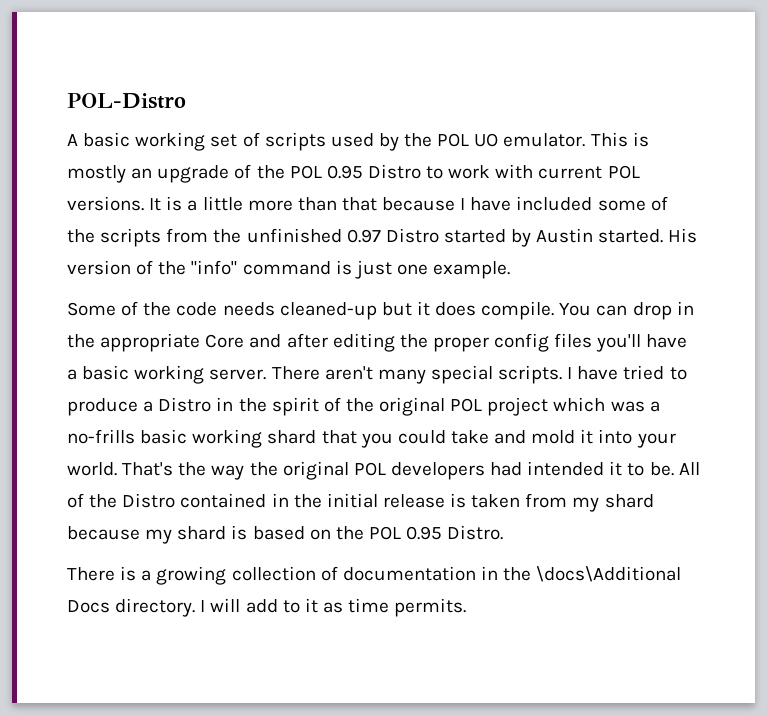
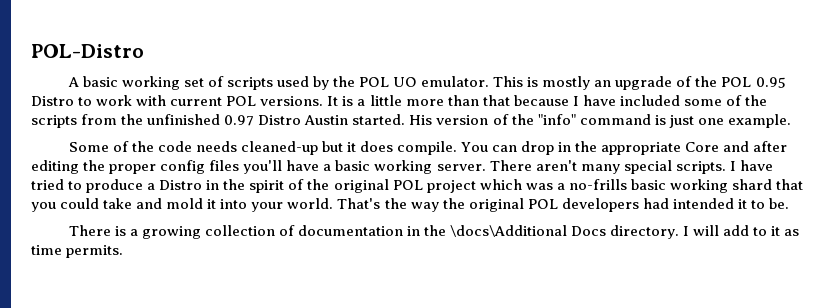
[443,229,532,247] started by -> (302, 120) none
[678,462,700,475] [67,493,654,512] [67,525,504,544] All of the Distro contained in the initial release is taken from my shard because my shard is based on the POL 0.95 Distro. -> (789, 203) none

